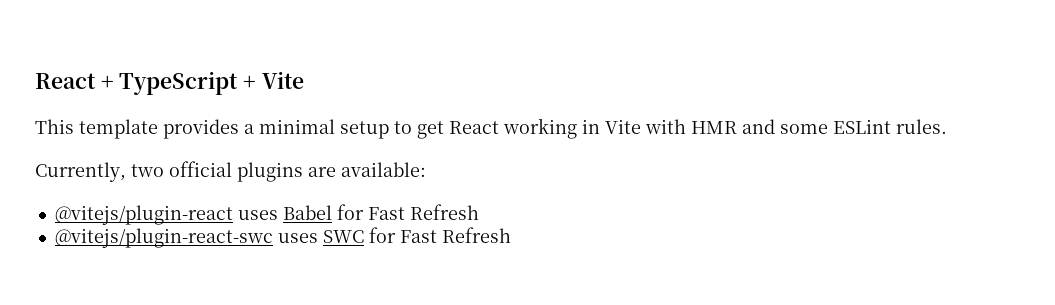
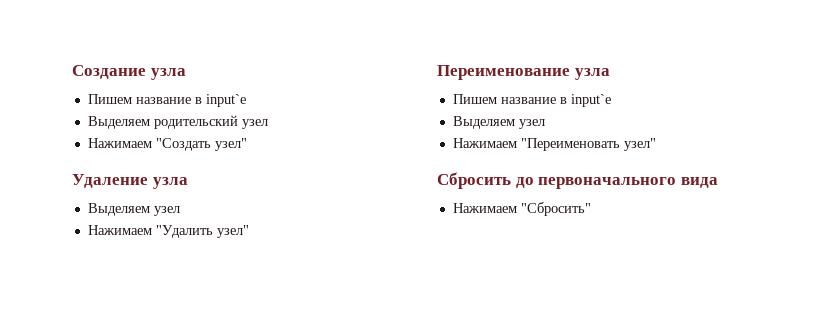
[35,71,304,95] [35,118,947,139] [35,161,426,182] [54,204,479,225] [54,227,511,248] React + TypeScript + Vite // This template provides a minimal setup to get React working in Vite with HMR and some ESLint rules. // Currently, two official plugins are available: // @vitejs/plugin-react uses Babel for Fast Refresh // @vitejs/plugin-react-swc uses SWC for Fast Refresh -> [72,65,186,80] [87,94,246,107] [87,115,268,129] [87,138,247,151] [72,174,188,189] [87,203,180,216] [87,225,249,238] [437,65,610,80] [452,94,611,107] [452,116,545,129] [452,138,656,151] [437,172,718,189] [452,202,591,216] Создание узла // Пишем название в input`e // Выделяем родительский узел // Нажимаем "Создать узел" // Удаление узла // Выделяем узел // Нажимаем "Удалить узел" // Переименование узла // Пишем название в input`e // Выделяем узел // Нажимаем "Переименовать узел" // Сбросить до первоначального вида // Нажимаем "Сбросить"

